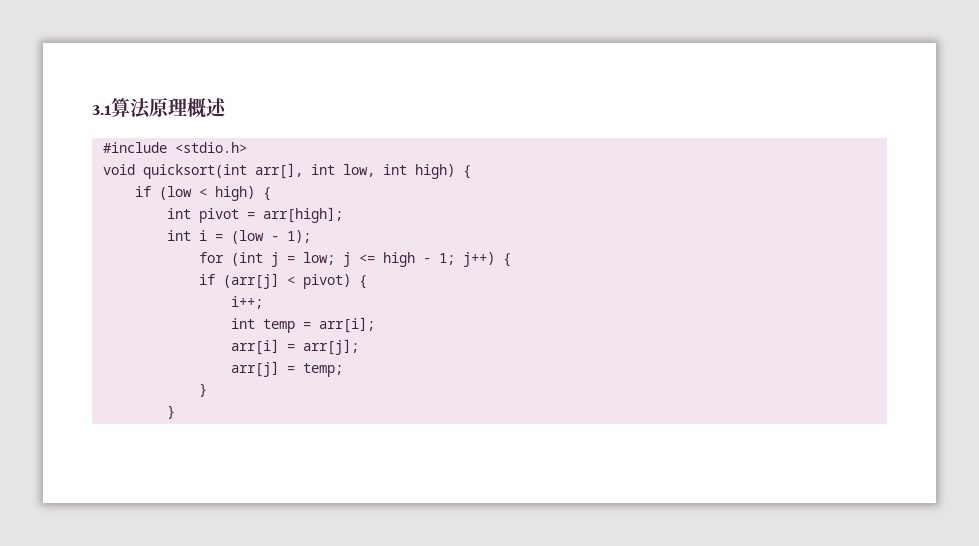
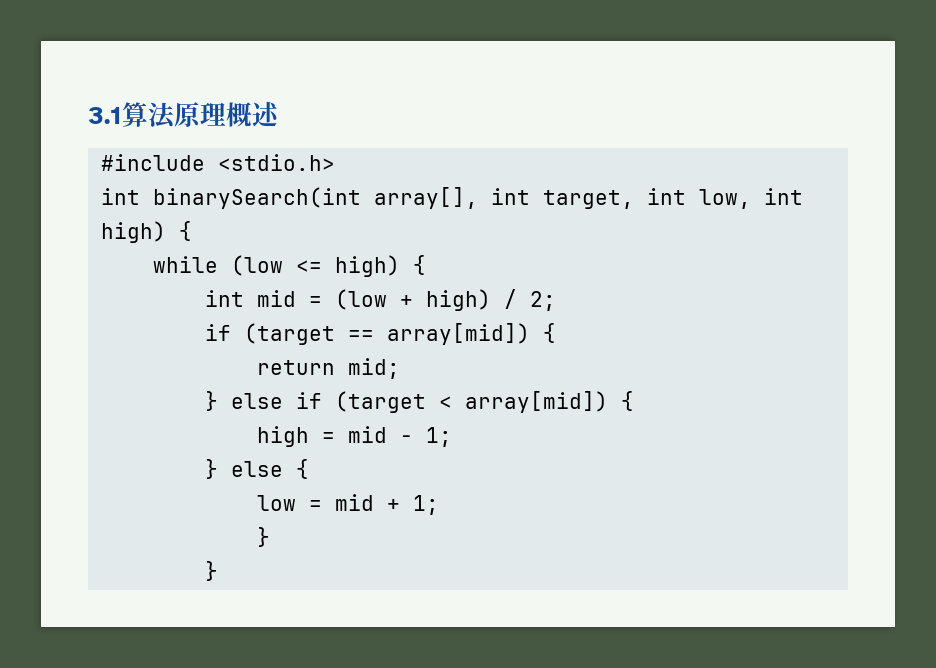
[102,163,303,179] void quicksort(int arr[], -> [101,187,635,209] int binarySearch(int array[], int target,
[134,186,207,200] if (low < -> [153,255,323,276] while (low <=
[198,207,343,223] [166,230,311,244] [198,252,415,267] pivot = arr[high]; // int i = (low - 1); // for (int j = low; j <= high -> [257,289,557,311] [205,323,557,345] [257,358,401,379] [205,391,635,413] [257,426,388,447] mid = (low + high) / 2; // if (target == array[mid]) { // return mid; // } else if (target < array[mid]) { // high = mid
[462,252,511,267] [198,273,367,289] [230,296,263,309] [230,317,375,333] [230,339,359,355] [230,361,343,377] j++) { // if (arr[j] < pivot) { // i++; // int temp = arr[i]; // arr[i] = arr[j]; // arr[j] = temp; -> [205,459,310,479] [257,494,440,515] // } else { // low = mid + 1;

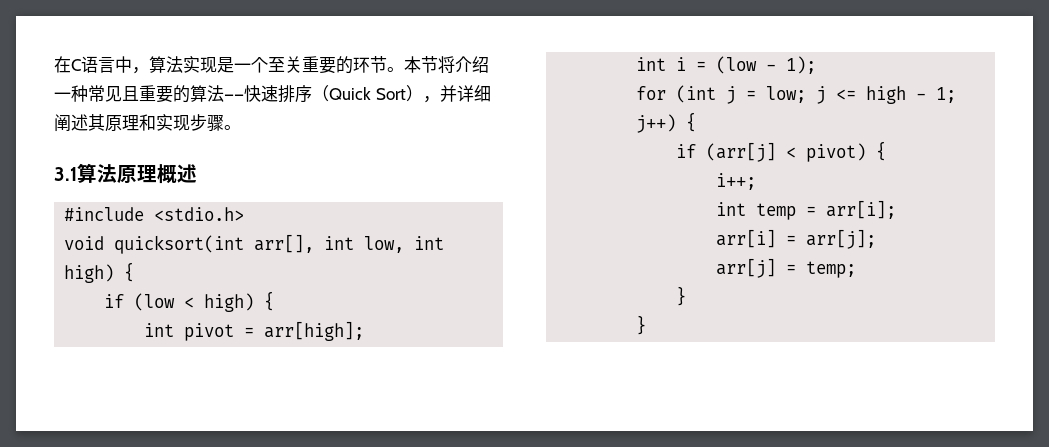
(88, 115) none -> [54,56,489,74] [54,85,491,103] [54,114,241,132] 在C语言中，算法实现是一个至关重要的环节。本节将介绍一种常见且重要的算法——快速排序（Quick Sort），并详细阐述其原理和实现步骤。 //
[101,187,635,209] int binarySearch(int array[], int target, -> [64,234,315,254] void quicksort(int arr[],
[153,255,323,276] while (low <= -> [104,293,195,311] if (low <
[257,289,557,311] [205,323,557,345] [257,358,401,379] [205,391,635,413] [257,426,453,447] [205,459,310,479] [257,494,440,515] mid = (low + high) / 2; // if (target == array[mid]) { // return mid; // } else if (target < array[mid]) { // high = mid - 1; // } else { // low = mid + 1; -> [184,321,365,341] [636,56,817,74] [636,85,957,104] [636,112,697,133] [676,141,887,162] [716,173,757,190] [716,200,897,220] [716,229,877,249] [716,258,857,278] pivot = arr[high]; // int i = (low - 1); // for (int j = low; j <= high - 1; j++) { // if (arr[j] < pivot) { // i++; // int temp = arr[i]; // arr[i] = arr[j]; // arr[j] = temp;

